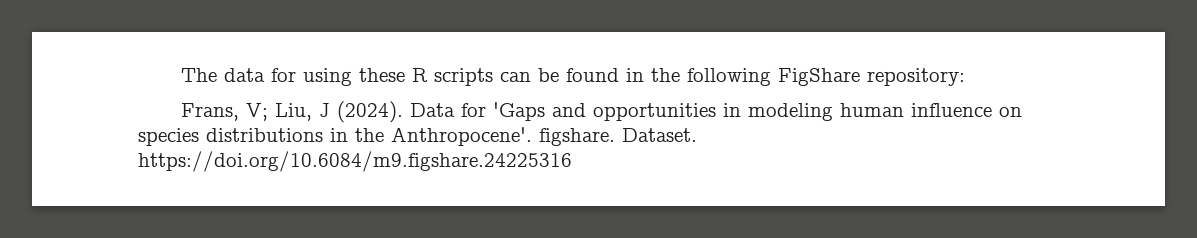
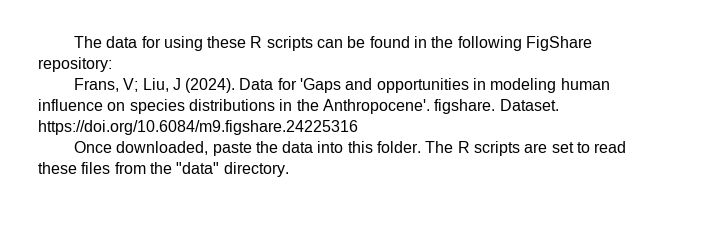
(572, 161) none -> [73,141,627,156] [38,162,289,177] // Once downloaded, paste the data into this folder. The R scripts are set to read these files from the "data" directory.

